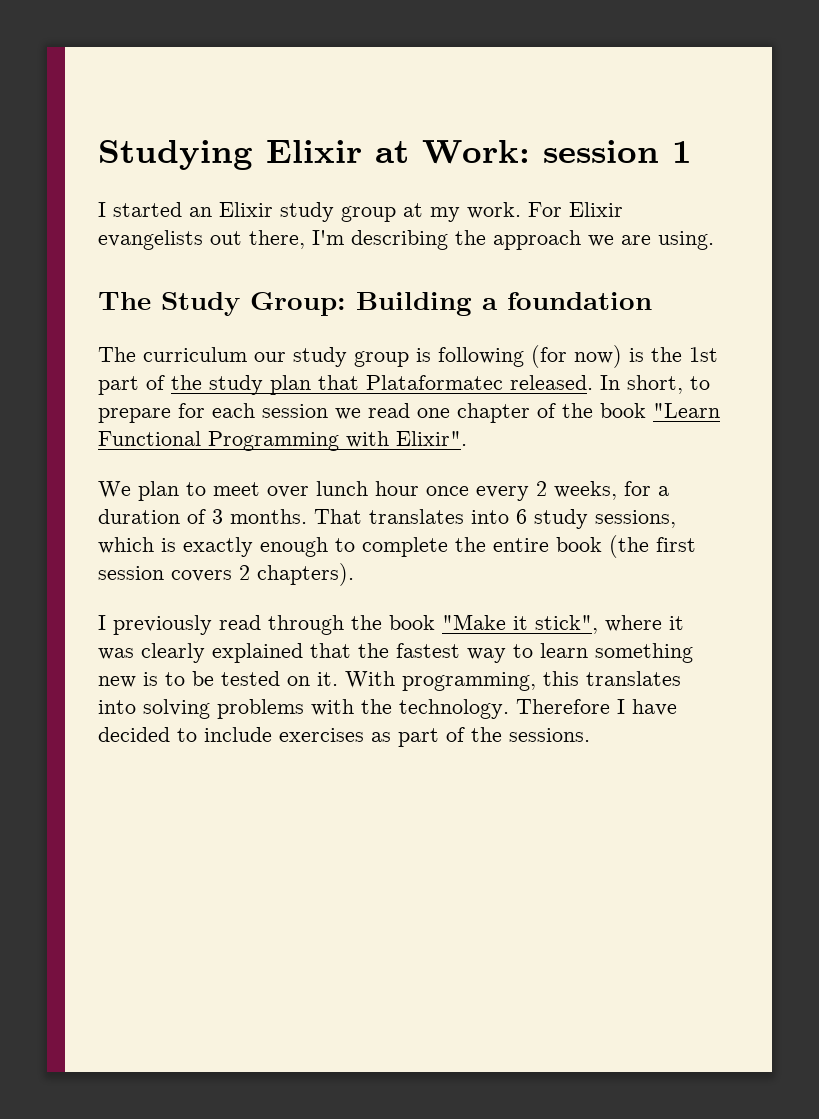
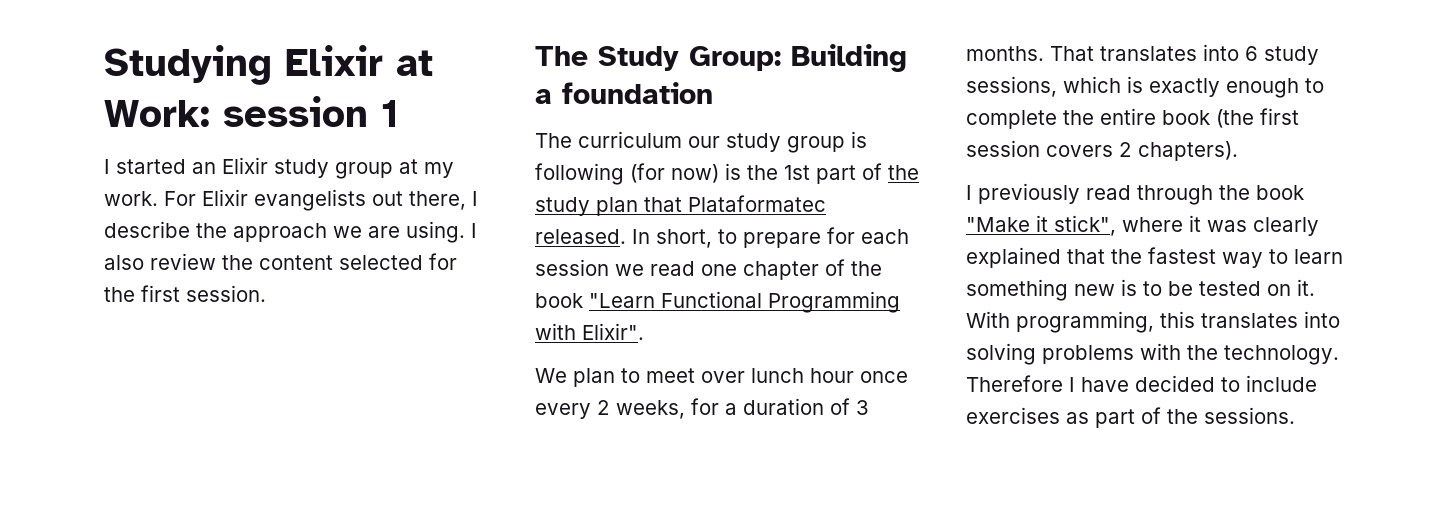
[312,230,448,250] I'm describing -> [472,191,478,206] [104,221,190,238] I describe
(714, 240) none -> [471,223,477,238] [104,253,457,270] [104,285,266,302] I also review the content selected for the first session.

